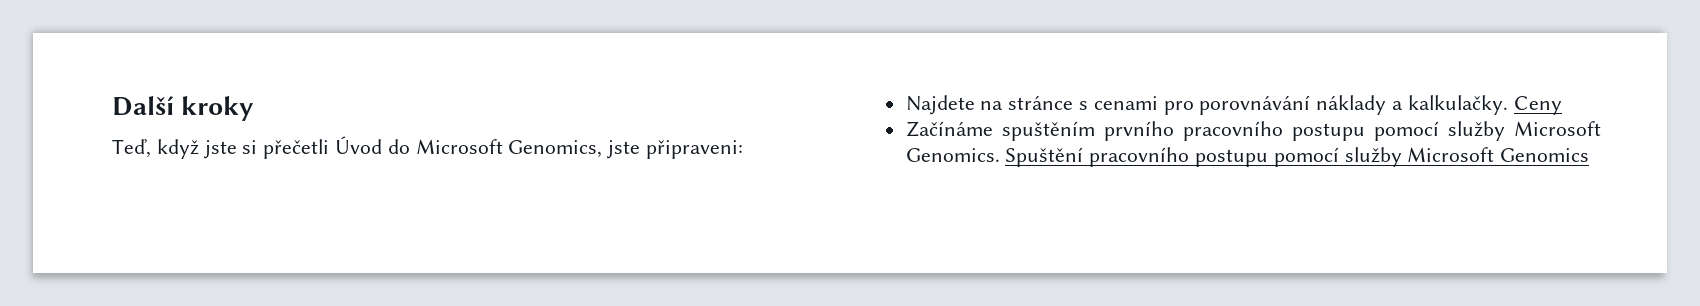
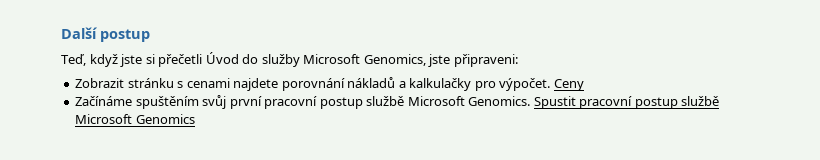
[181,96,255,121] kroky -> [100,29,150,42] postup
(410, 146) none -> [261,54,300,67] služby
[905,95,1562,115] [905,121,1601,141] [905,147,1402,167] Najdete na stránce s cenami pro porovnávání náklady a kalkulačky. Ceny // Začínáme spuštěním prvního pracovního postupu pomocí služby Microsoft Genomics. Spuštění pracovního postupu pomocí služby -> [75,77,584,91] [75,95,720,109] Zobrazit stránku s cenami najdete porovnání nákladů a kalkulačky pro výpočet. Ceny // Začínáme spuštěním svůj první pracovní postup službě Microsoft Genomics. Spustit pracovní postup službě

